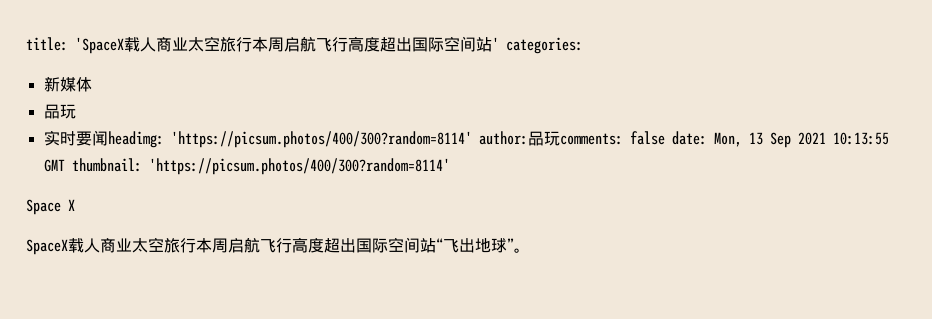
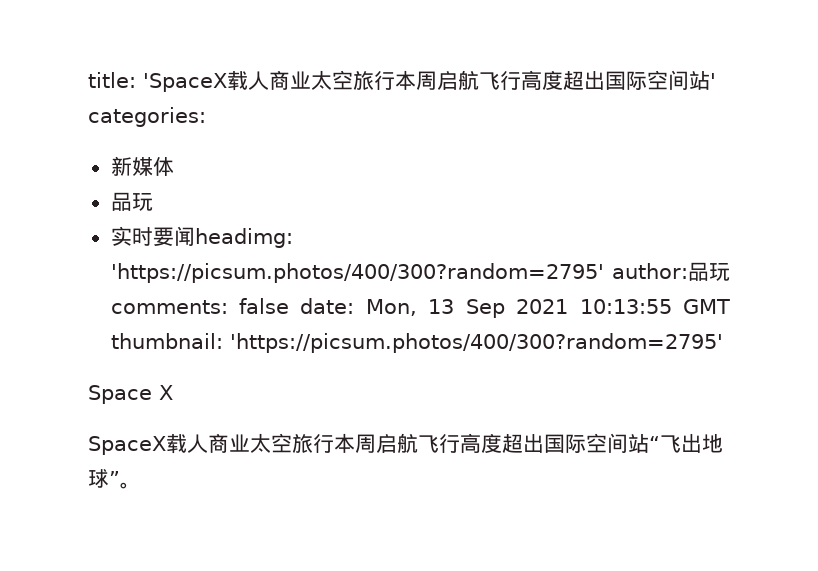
[170,131,472,148] 'https://picsum.photos/400/300?random=8114' -> [110,263,604,283] 'https://picsum.photos/400/300?random=2795'
[148,158,450,175] 'https://picsum.photos/400/300?random=8114' -> [229,333,723,353] 'https://picsum.photos/400/300?random=2795'

